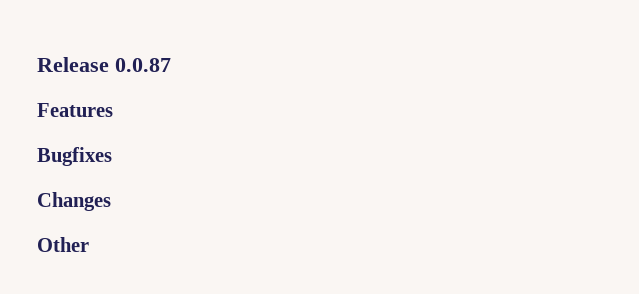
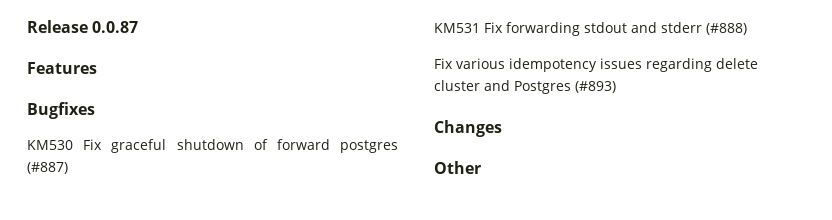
(112, 156) none -> [27,139,398,153] [27,162,68,174] [434,22,747,36] [434,58,758,72] [434,80,616,94] // KM530 Fix graceful shutdown of forward postgres (#887) // KM531 Fix forwarding stdout and stderr (#888) // Fix various idempotency issues regarding delete cluster and Postgres (#893)

